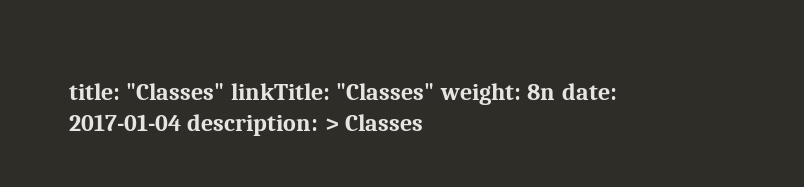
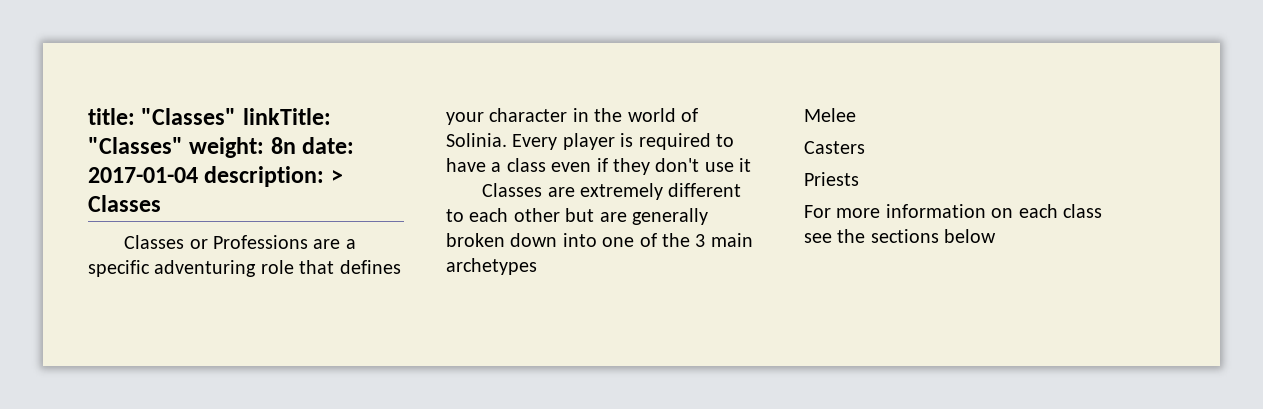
(424, 122) none -> [124,235,356,249] [88,260,401,277] [446,108,698,125] [446,133,734,150] [446,158,752,175] [482,183,742,200] [446,208,708,225] [446,233,753,247] [446,258,537,275] [804,108,856,122] [804,141,865,154] [804,172,859,186] [804,204,1102,218] [804,229,997,243] // Classes or Professions are a specific adventuring role that defines your character in the world of Solinia. Every player is required to have a class even if they don't use it // Classes are extremely different to each other but are generally broken down into one of the 3 main archetypes // Melee // Casters // Priests // For more information on each class see the sections below

